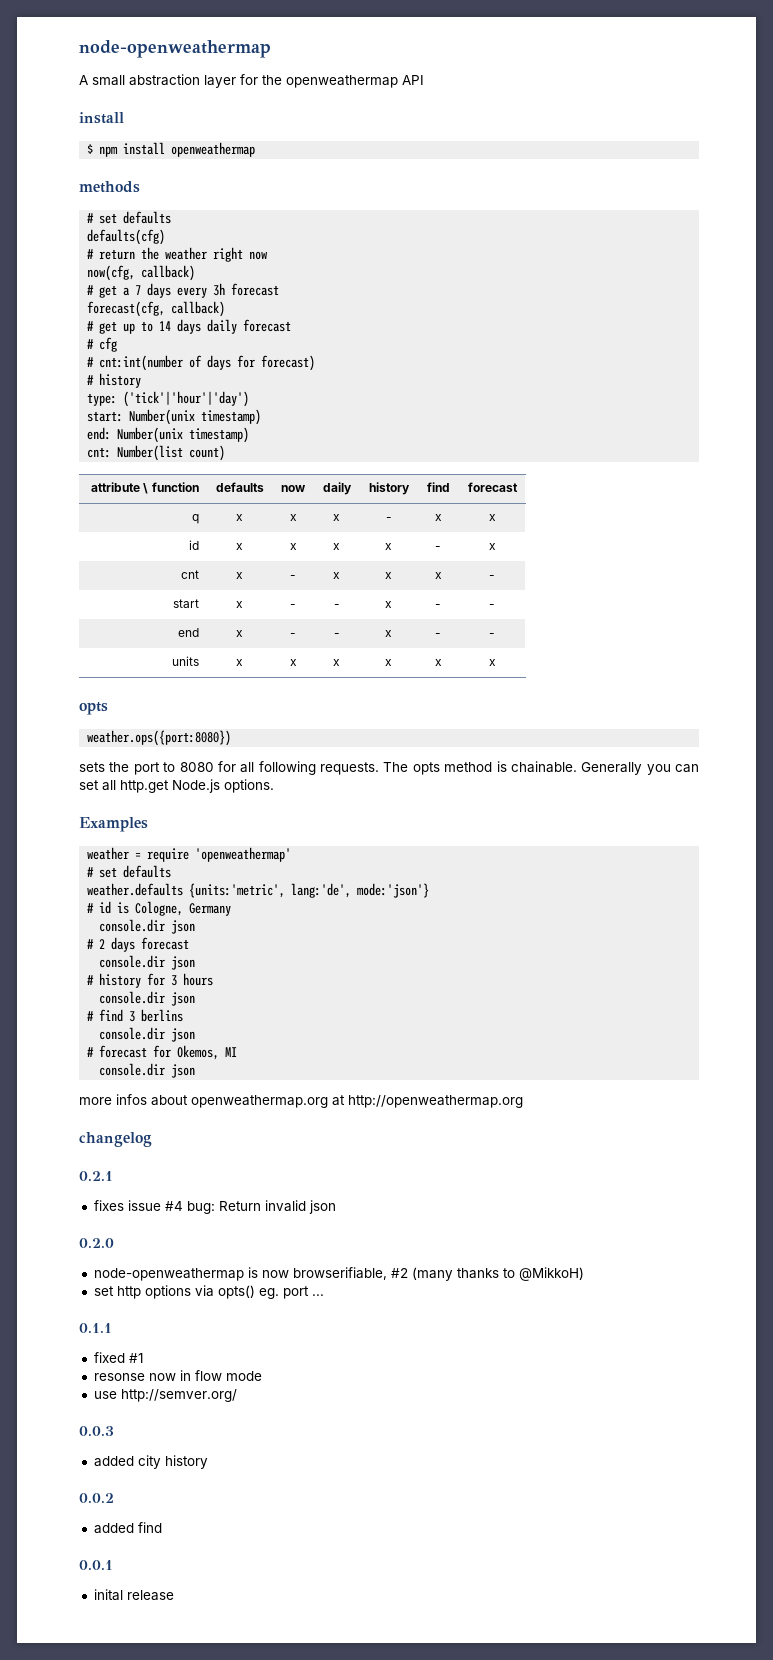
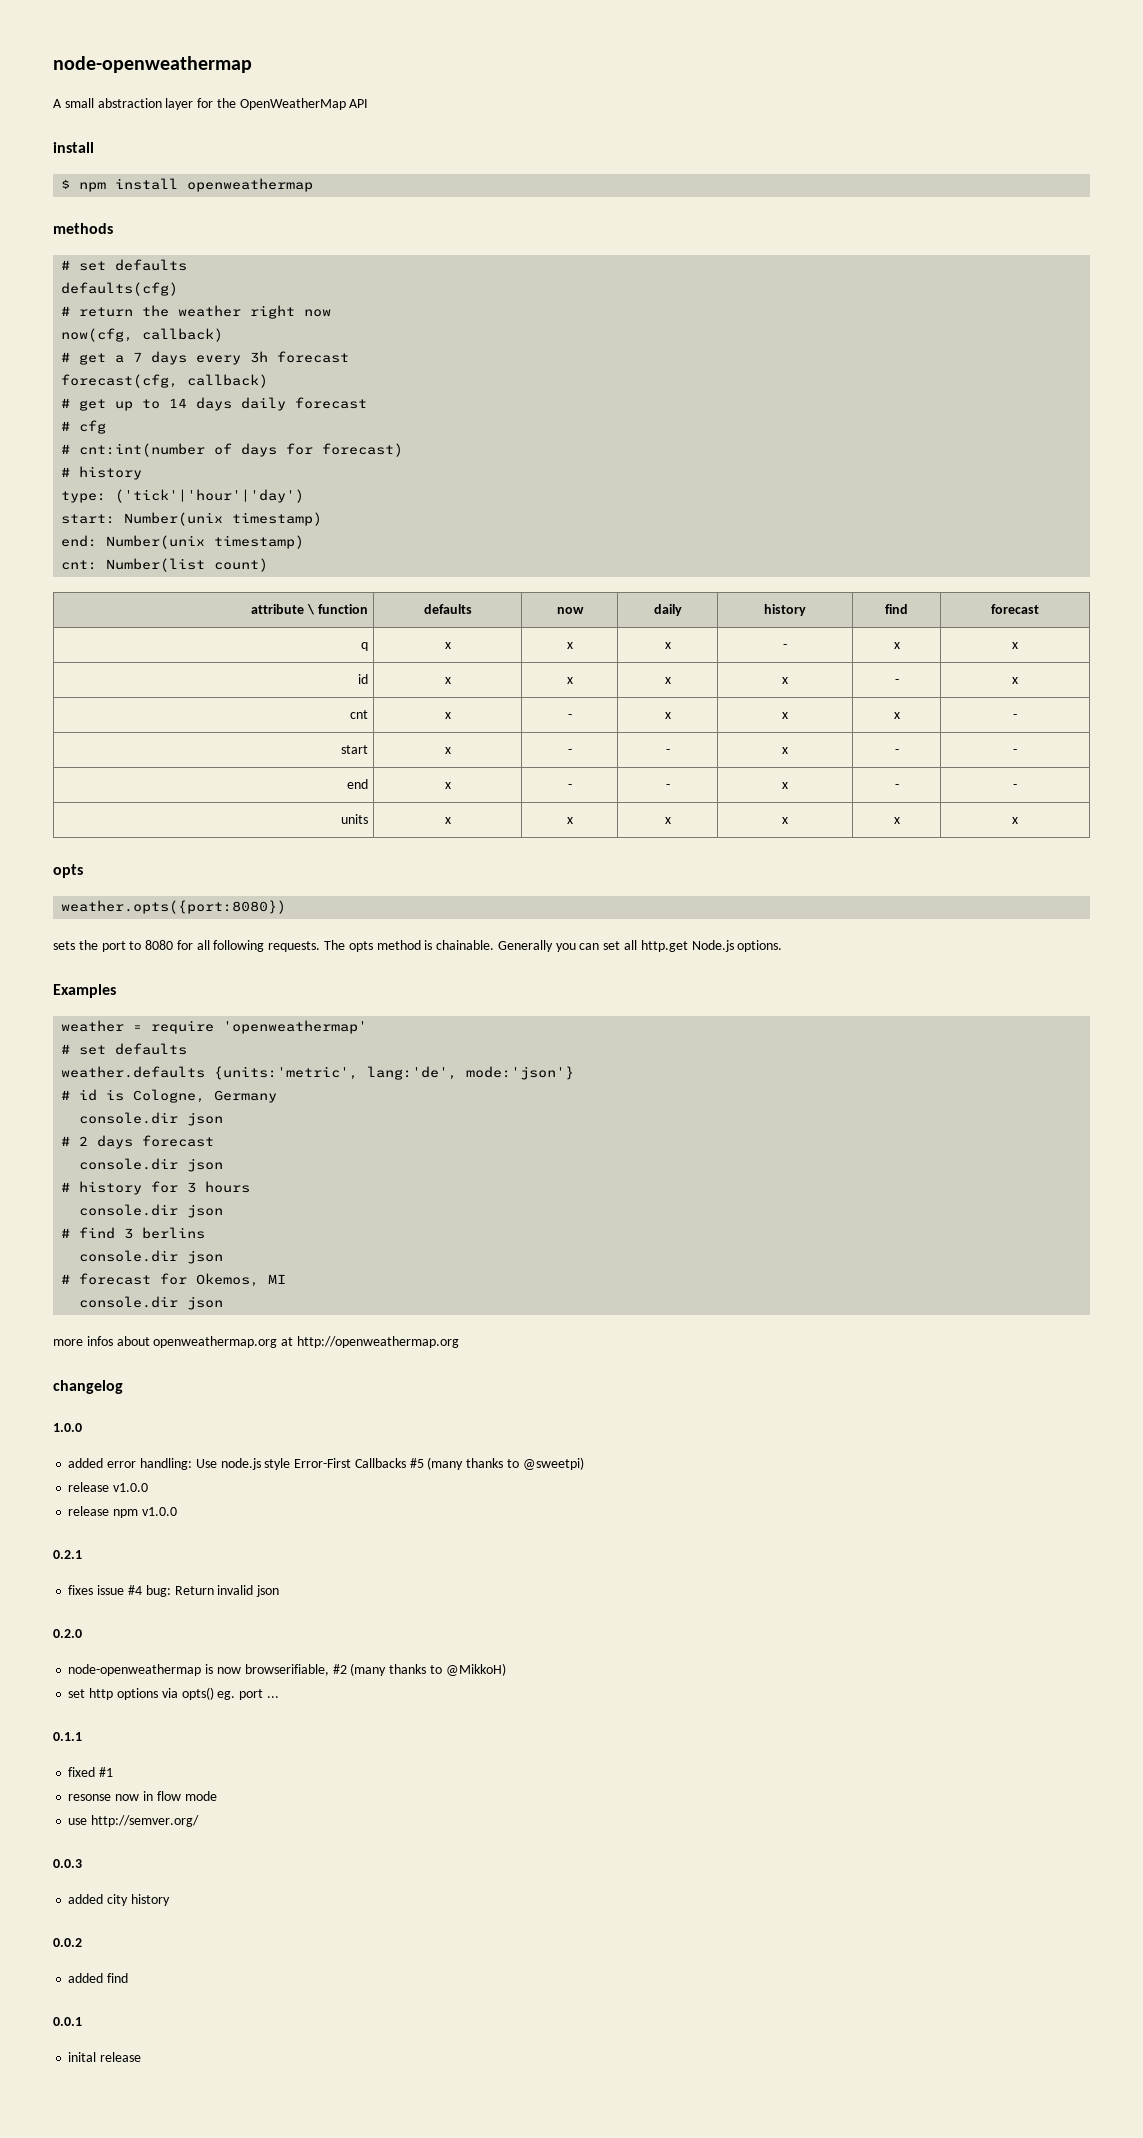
[286,75,398,88] openweathermap -> [239,98,346,110] OpenWeatherMap
[87,730,232,746] weather.ops({port:8080}) -> [61,900,287,914] weather.opts({port:8080})
(152, 1139) none -> [53,1423,82,1432] [68,1457,584,1470] [68,1482,149,1492] [68,1506,177,1518] // 1.0.0 // added error handling: Use node.js style Error-First Callbacks #5 (many thanks to @sweetpi) // release v1.0.0 // release npm v1.0.0

